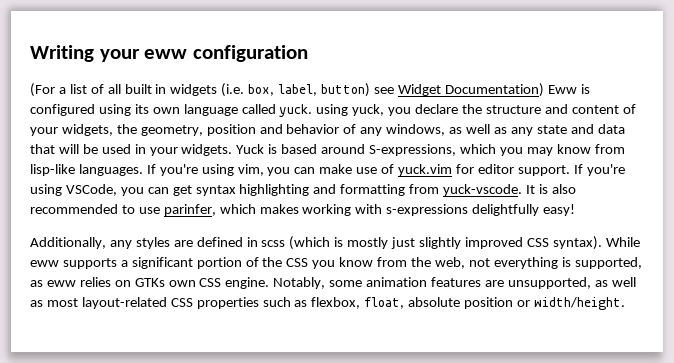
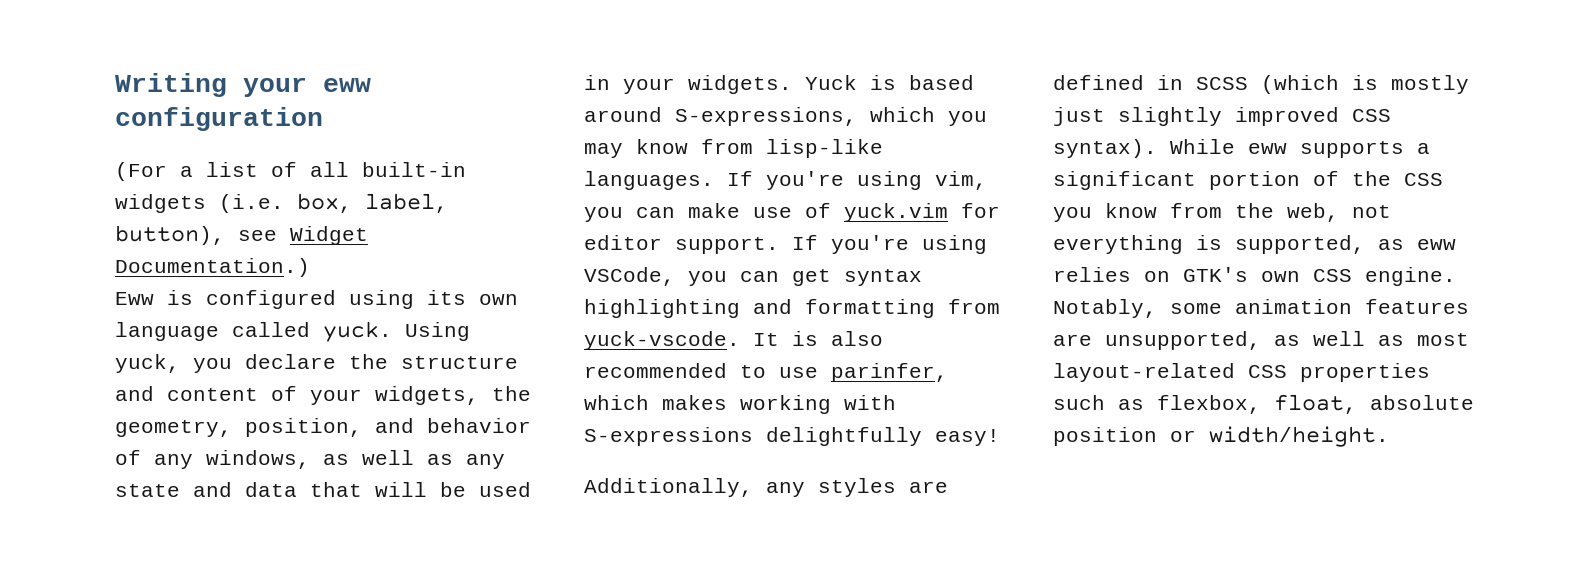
[124,84,167,94] built in -> [362,162,466,177] built-in
[321,83,371,97] button) -> [115,225,225,245] button),
[444,83,544,97] Documentation) -> [115,258,310,277] Documentation.) //
[316,104,349,116] using -> [405,322,470,341] Using
[206,124,256,136] position -> [245,418,362,437] position,
[386,204,469,216] s-expressions -> [584,427,753,446] S-expressions
[261,240,286,247] scss -> [1196,77,1248,90] SCSS
[134,278,165,287] GTKs -> [1183,267,1248,282] GTK's

